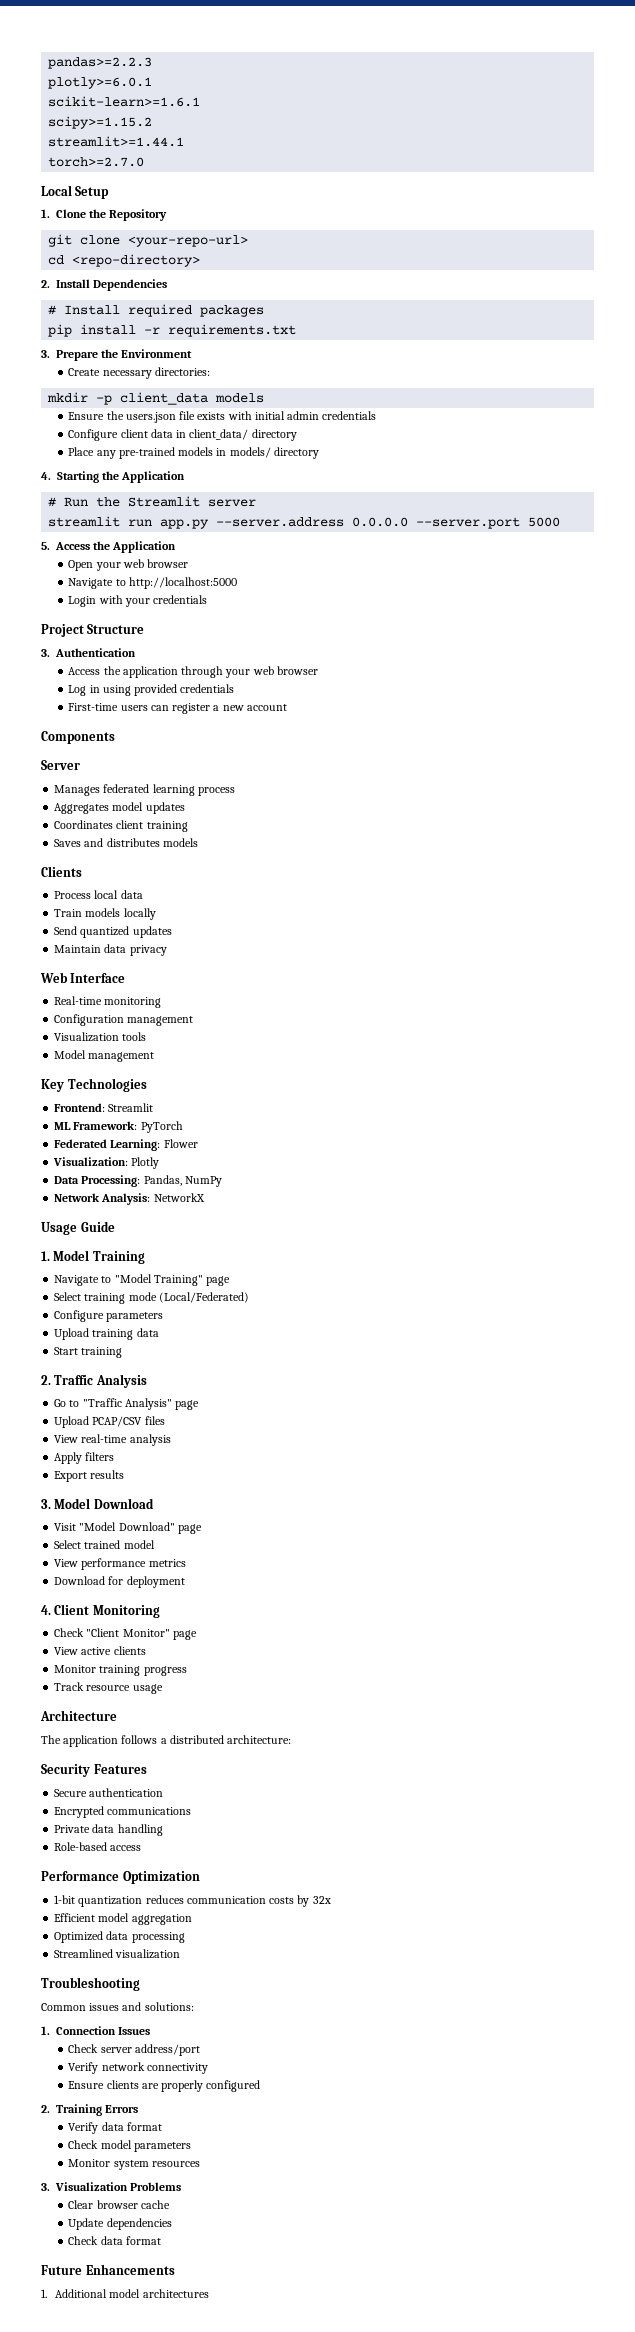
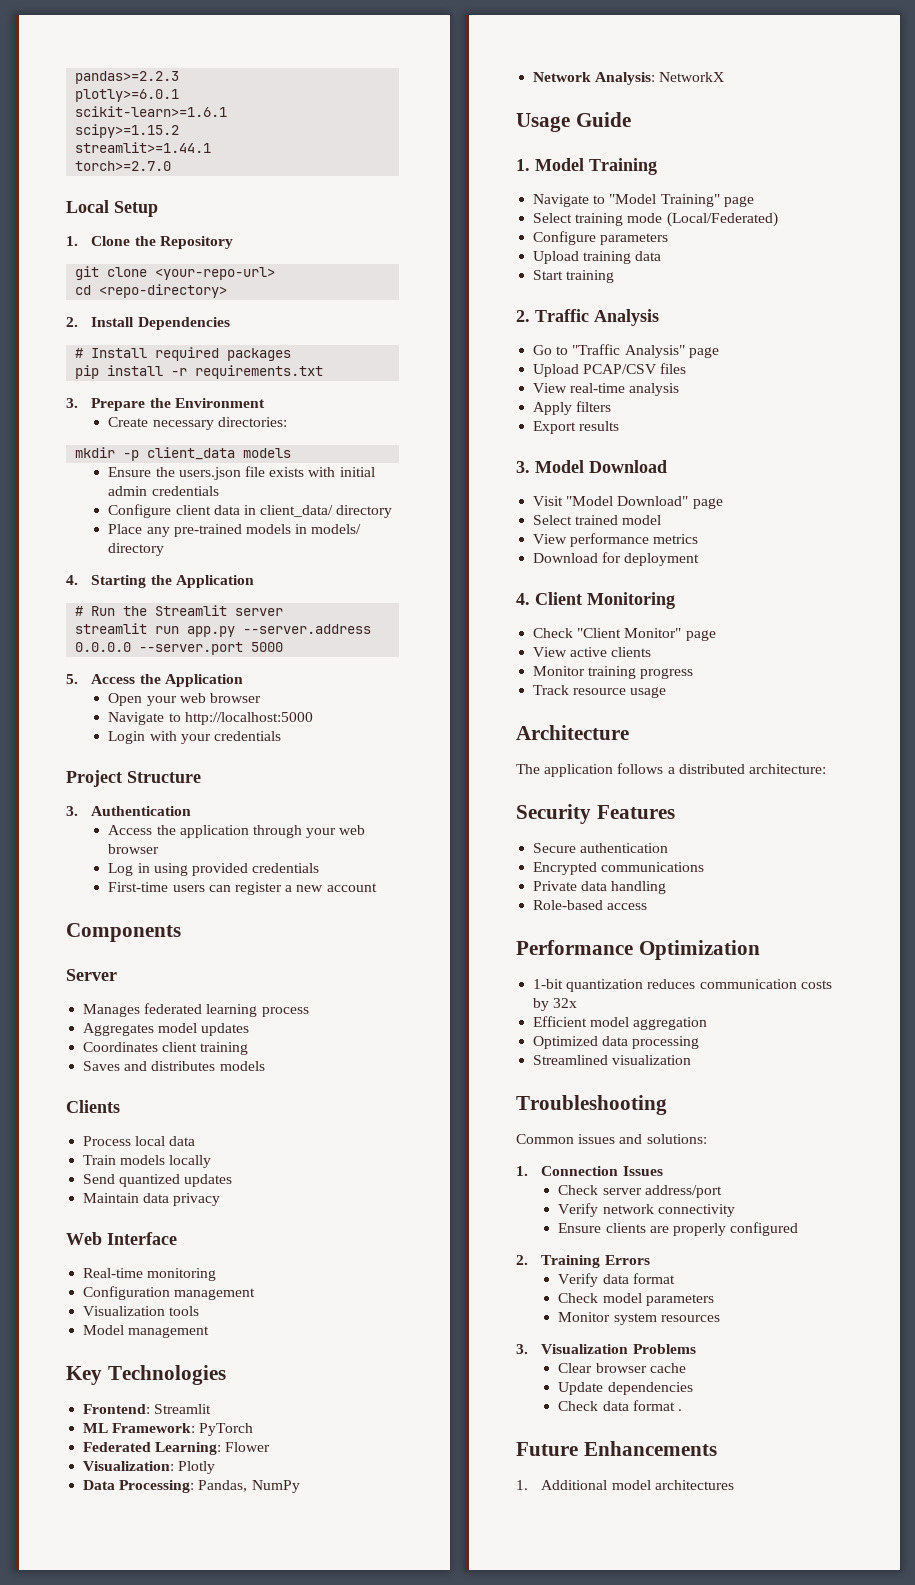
(161, 2240) none -> [677,1409,682,1411] .

